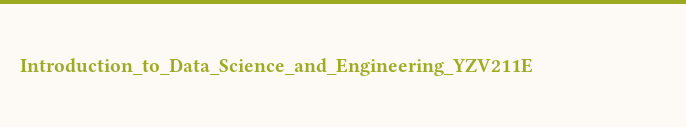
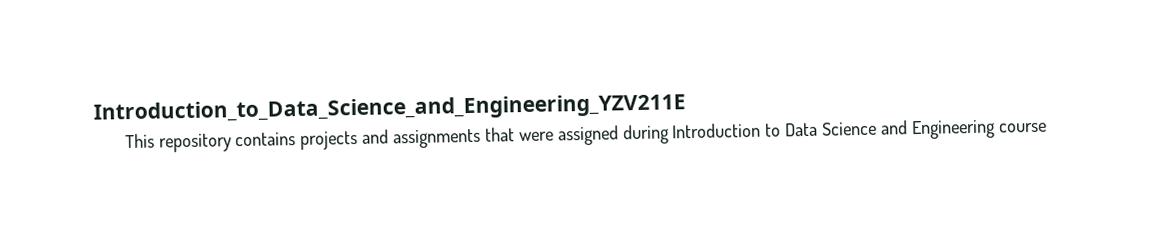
(533, 67) none -> [124,119,1047,153] // This repository contains projects and assignments that were assigned during Introduction to Data Science and Engineering course

